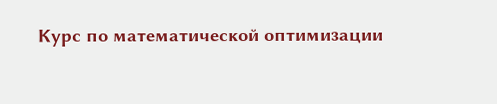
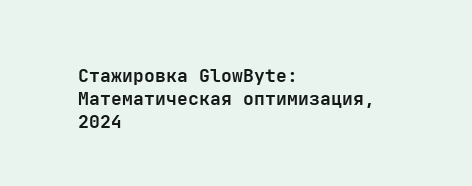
[37,28,383,47] Курс по математической оптимизации -> [78,69,298,85] [78,92,375,108] [78,115,122,128] Стажировка GlowByte: Mатематическая оптимизация, 2024

